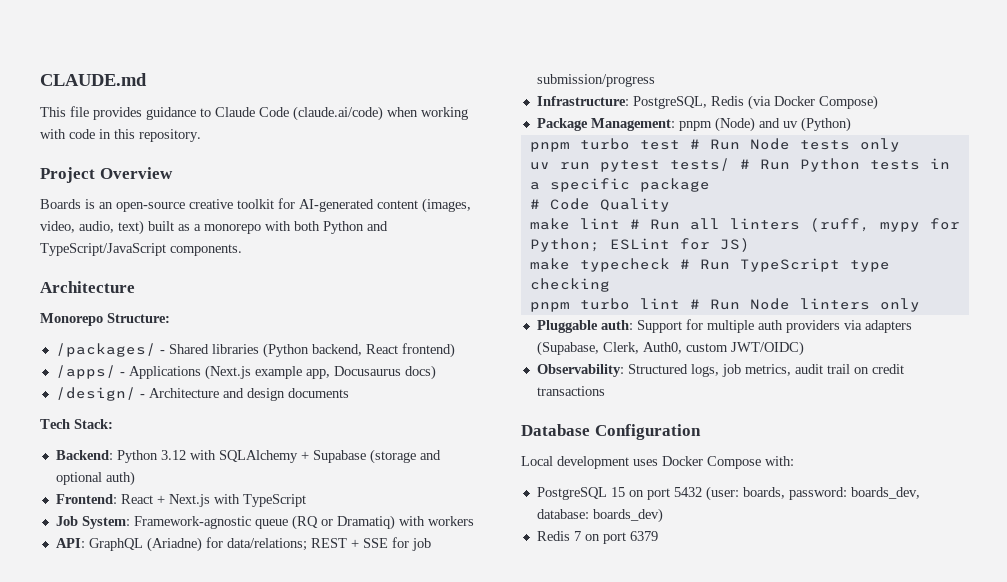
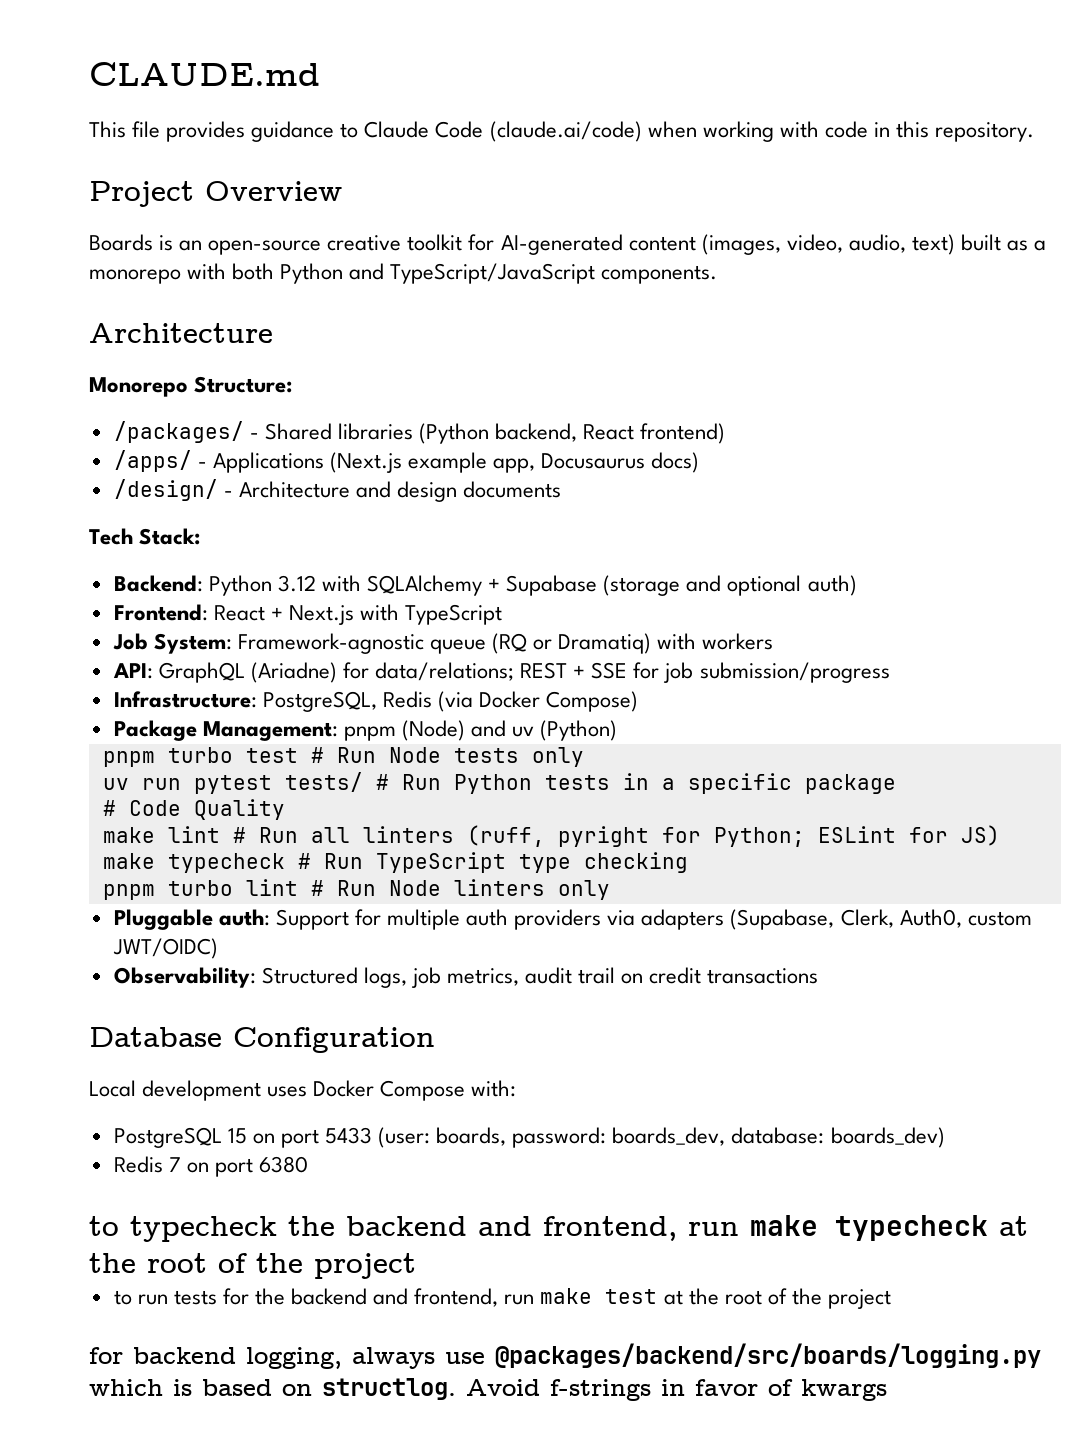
[879,222,920,232] mypy -> [557,826,649,847] pyright
[673,487,702,497] 5432 -> [325,1127,373,1144] 5433
[629,531,658,541] 6379 -> [259,1156,309,1173] [89,1215,1028,1242] [89,1253,416,1279] [113,1288,891,1309] [89,1343,1041,1369] [89,1378,887,1401] 6380 // to typecheck the backend and frontend, run make typecheck at the root of the project // to run tests for the backend and frontend, run make test at the root of the project // for backend logging, always use @packages/backend/src/boards/logging.py which is based on structlog. Avoid f-strings in favor of kwargs

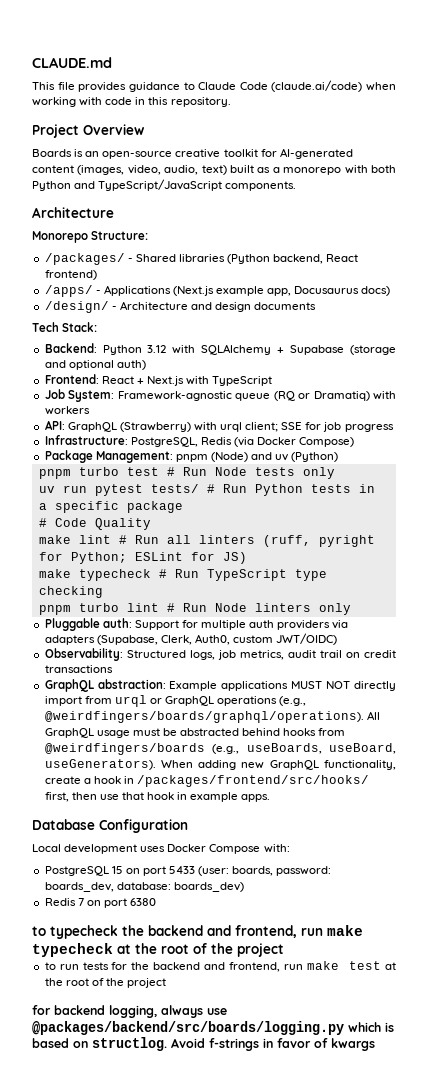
[250,662,586,683] (Ariadne) for data/relations; REST + -> [119,422,279,432] (Strawberry) with urql client;
[699,662,890,683] submission/progress -> [344,424,394,432] progress
(819, 976) none -> [44,679,396,692] [44,695,307,707] [44,711,380,723] [44,728,346,738] [44,743,397,755] [44,759,396,770] [44,775,370,787] [44,792,271,802] // GraphQL abstraction: Example applications MUST NOT directly import from urql or GraphQL operations (e.g., @weirdfingers/boards/graphql/operations). All GraphQL usage must be abstracted behind hooks from @weirdfingers/boards (e.g., useBoards, useBoard, useGenerators). When adding new GraphQL functionality, create a hook in /packages/frontend/src/hooks/ first, then use that hook in example apps.

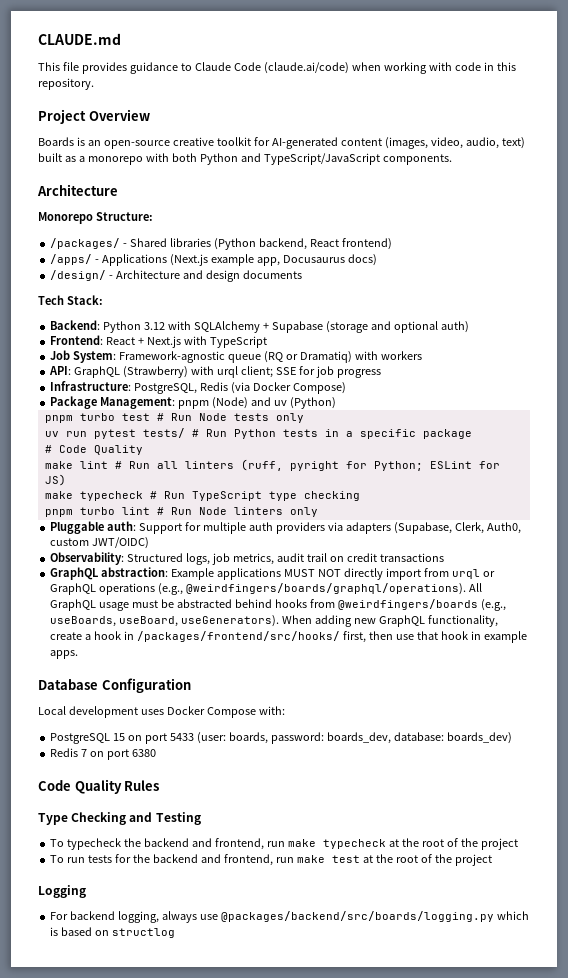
[32,926,46,936] to -> [38,779,160,794] [38,812,201,825] [50,839,65,847] Code Quality Rules // Type Checking and Testing // To
[44,962,56,970] to -> [50,855,65,863] To
[32,1005,51,1015] for -> [38,885,86,898] [50,912,69,920] Logging // For
[92,1037,375,1051] structlog. Avoid f-strings in favor of kwargs -> [112,928,176,938] structlog

